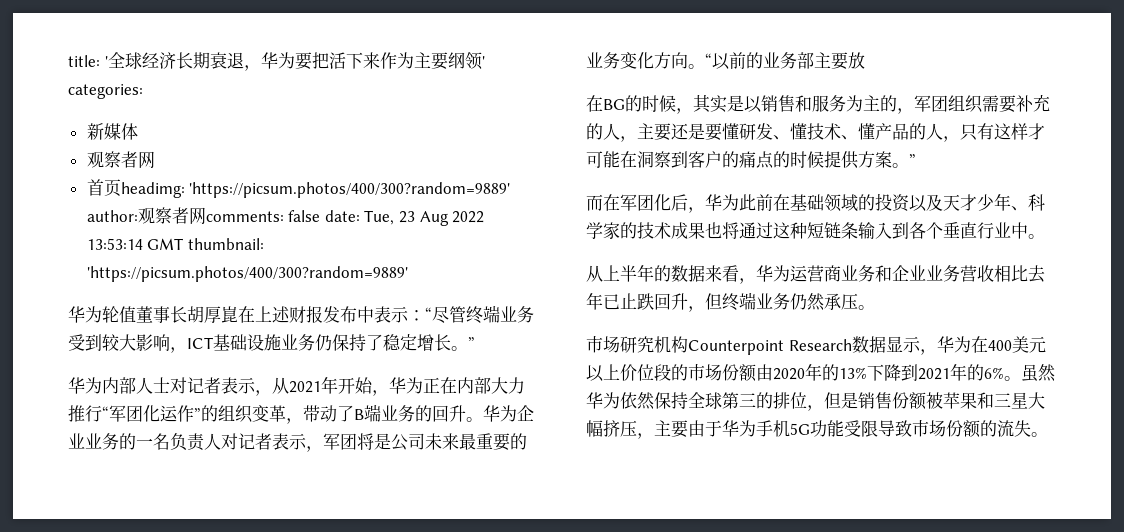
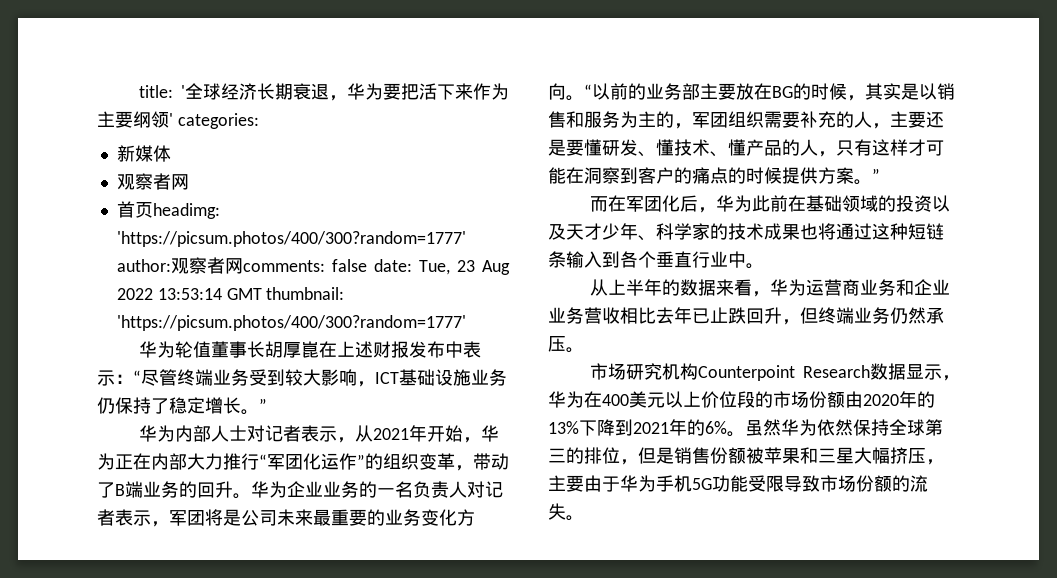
[189,182,511,198] 'https://picsum.photos/400/300?random=9889' -> [116,231,466,247] 'https://picsum.photos/400/300?random=1777'
[86,266,408,282] 'https://picsum.photos/400/300?random=9889' -> [116,315,466,331] 'https://picsum.photos/400/300?random=1777'
(865, 60) // -> (754, 91) none

